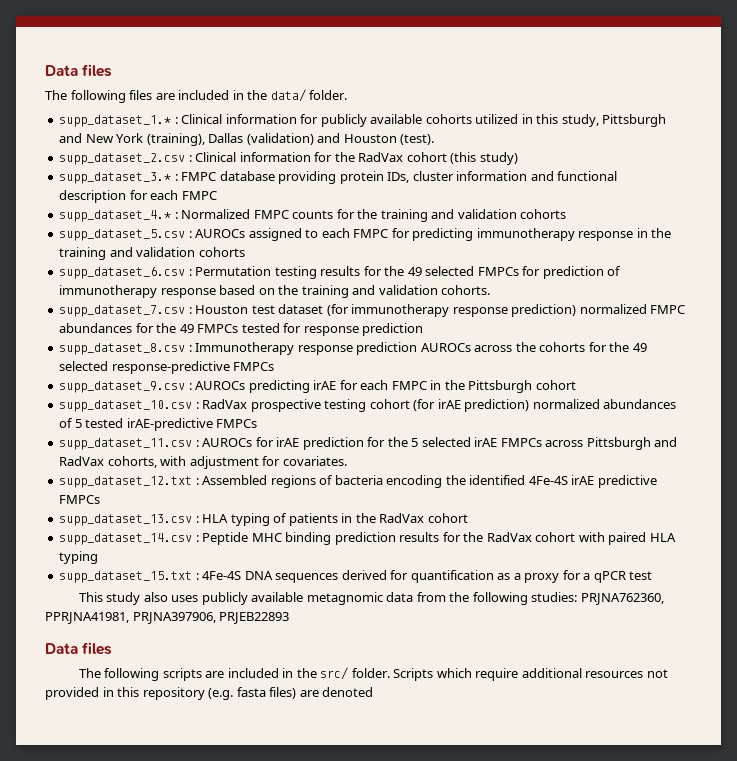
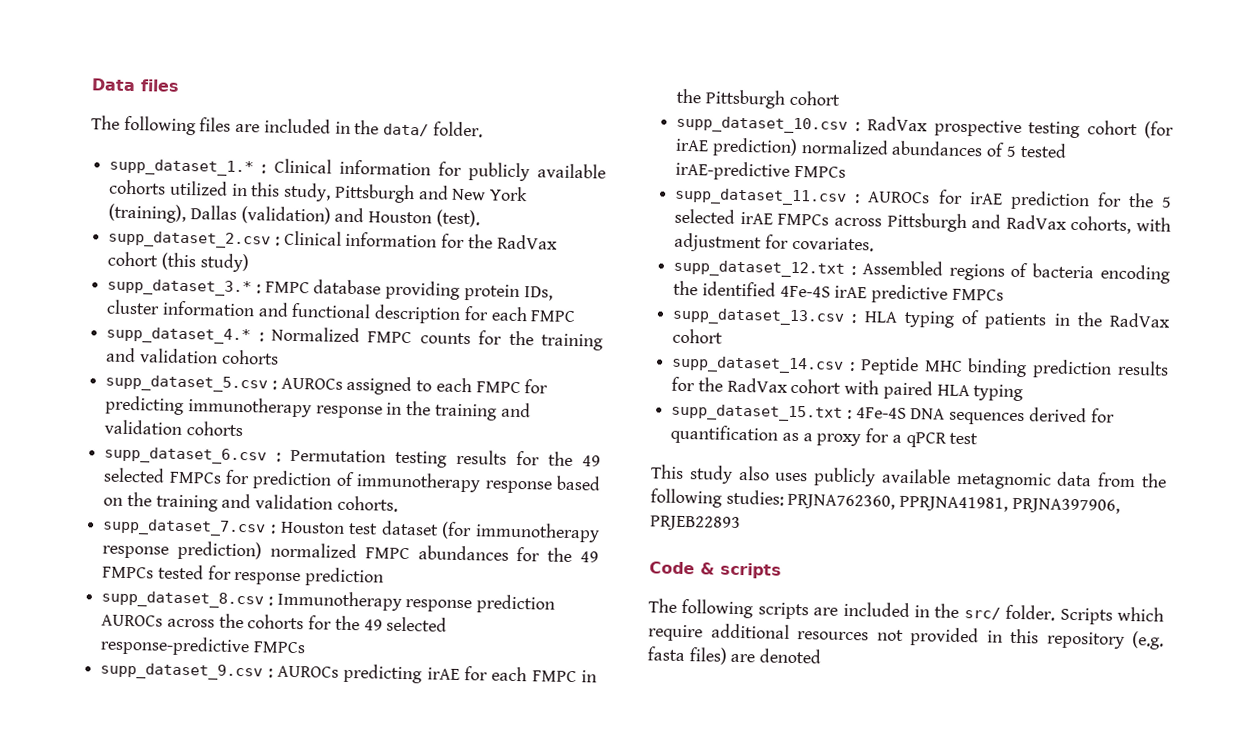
[45,642,113,655] Data files -> [649,561,782,579] Code & scripts

